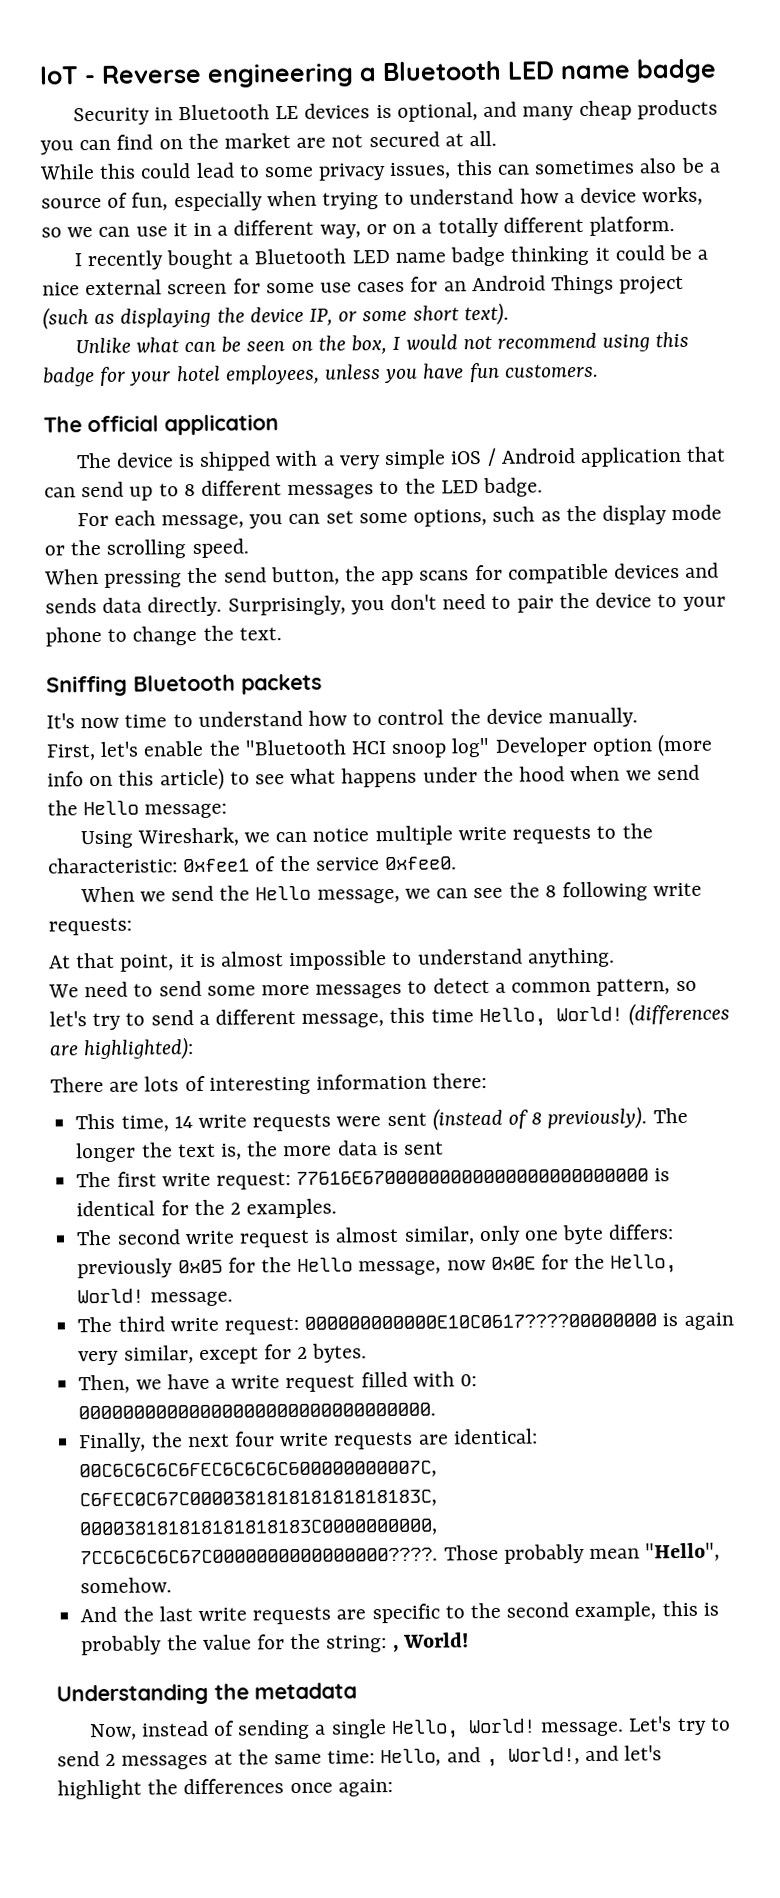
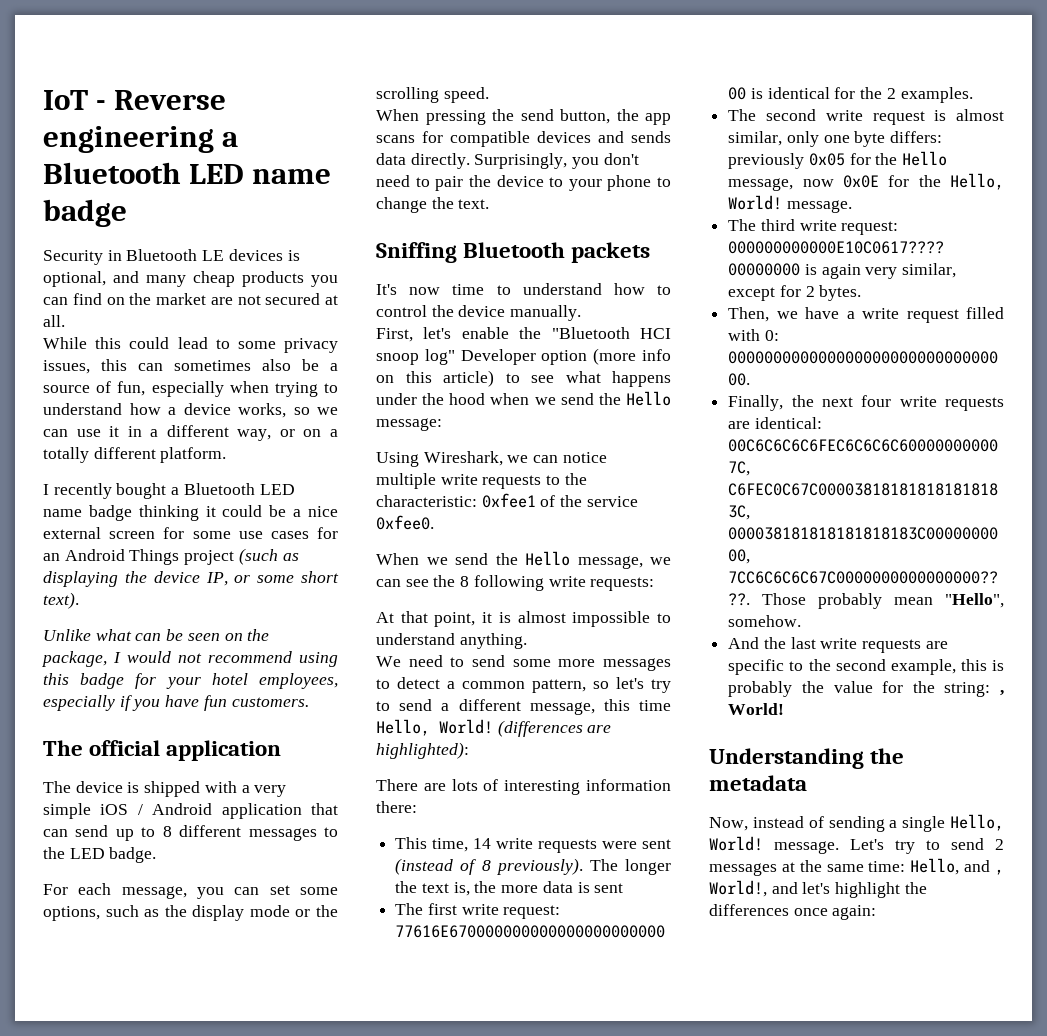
[351,334,388,355] box, -> [41,651,107,667] package,
[324,364,382,380] unless -> [43,695,132,711] especially if

